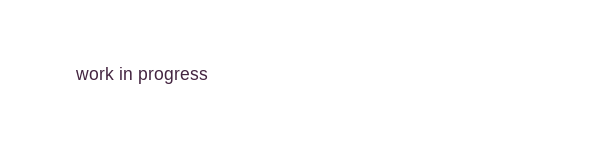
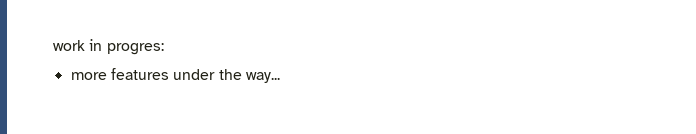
[138,69,208,84] progress -> [106,43,164,55] [70,68,280,83] progres: // more features under the way...

